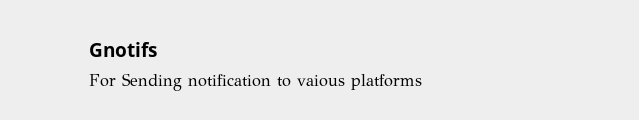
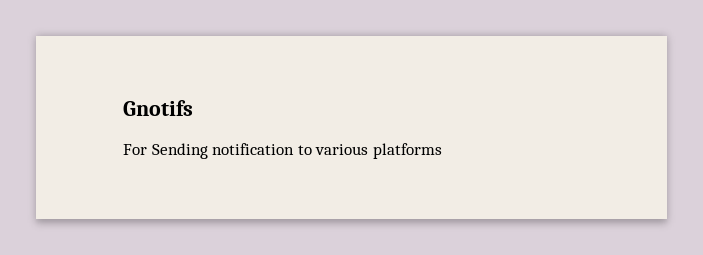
[297,75,345,87] vaious -> [315,144,369,155] various

